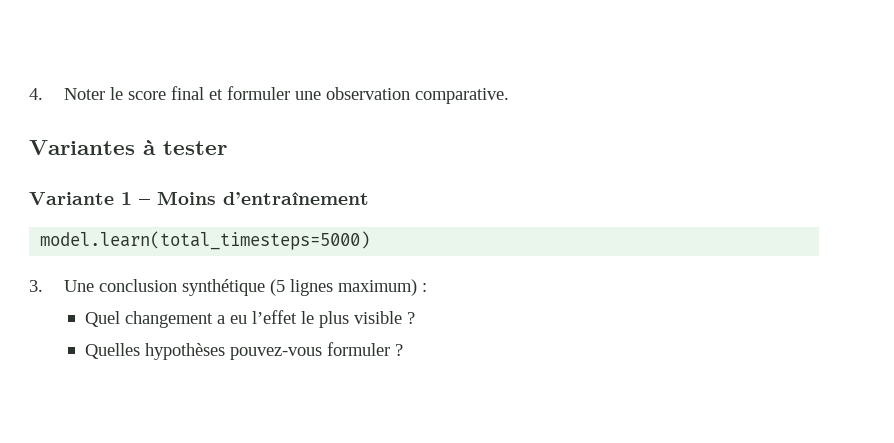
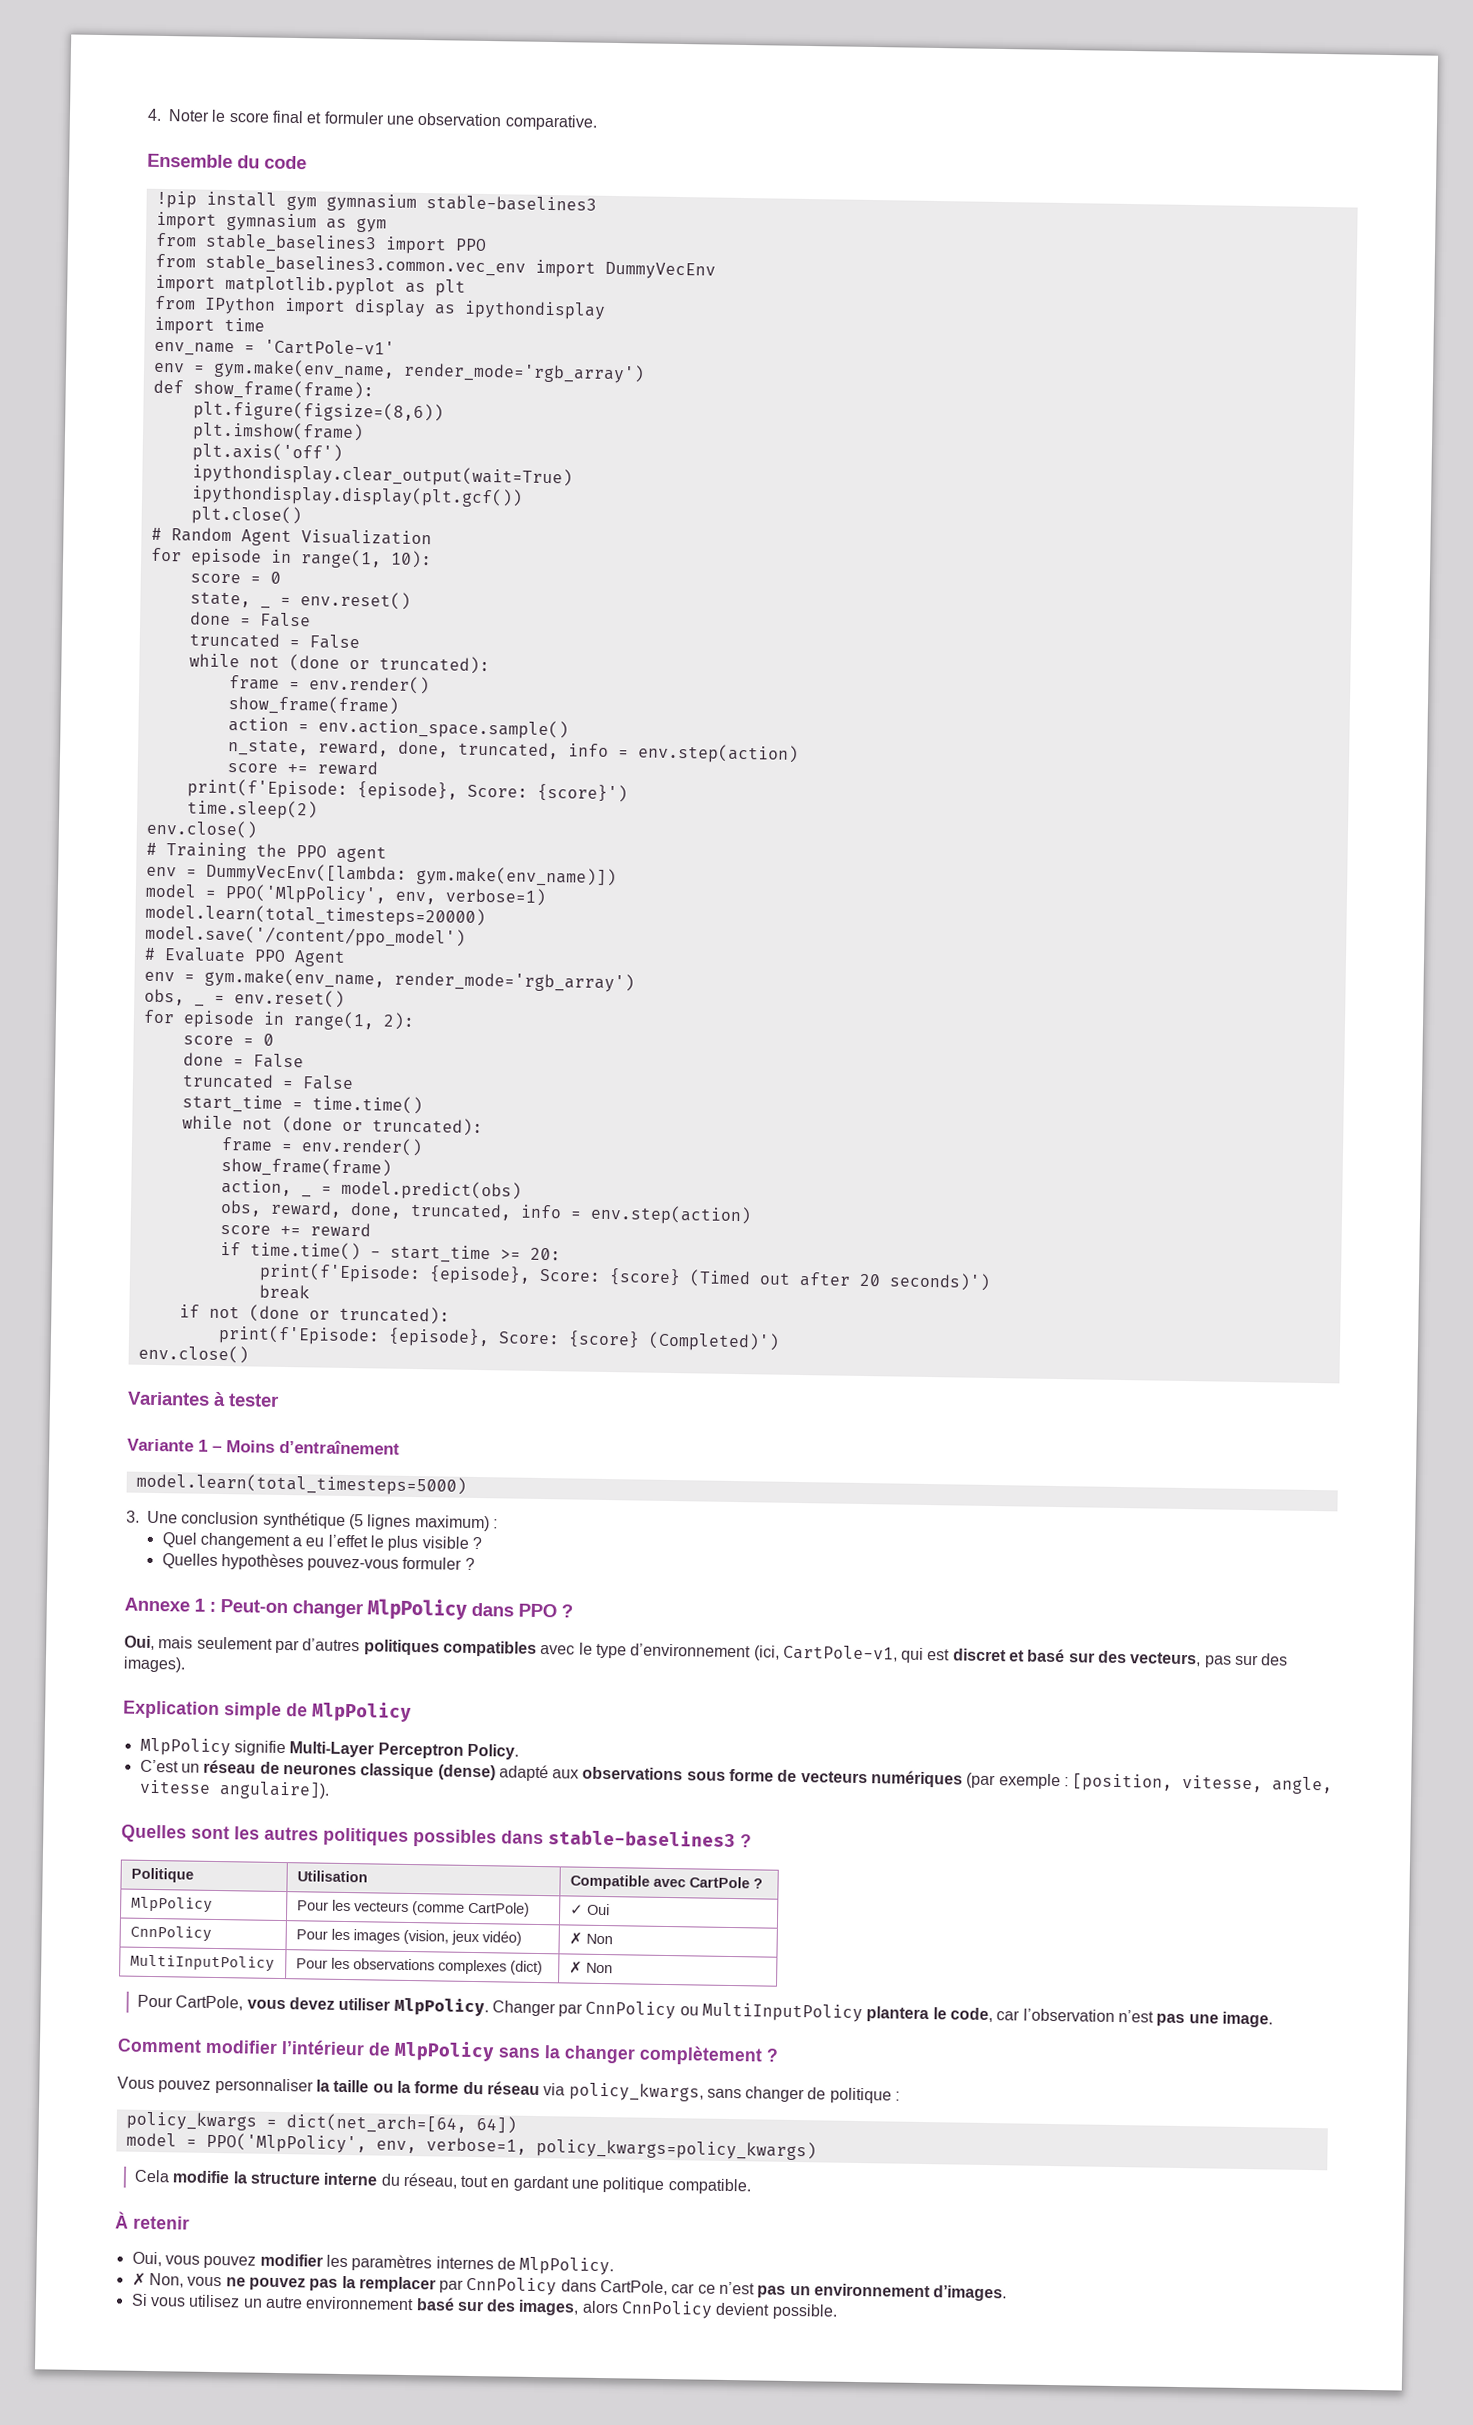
(510, 96) none -> [147,153,307,170] [155,190,597,212] [155,211,387,233] [154,232,487,255] [154,253,716,280] [154,274,466,297] [153,295,606,320] [153,316,265,335] [153,339,395,357] [152,358,645,384] [152,379,374,401] [192,400,444,423] [191,421,364,443] [191,442,343,463] [191,463,573,488] [190,484,523,508] [190,505,302,526] [150,527,432,547] [150,547,432,569] [189,571,281,584] [189,591,411,610] [189,611,311,628] [188,632,360,650] [188,653,490,675] [228,675,430,695] [227,695,399,716] [227,717,569,740] [227,739,799,764] [226,760,378,776] [186,778,628,803] [186,799,318,820] [145,819,258,839] [145,842,387,863] [145,862,617,888] [144,883,547,906] [144,903,486,928] [144,924,466,948] [143,947,346,967] [143,967,635,993] [143,988,345,1008] [142,1009,415,1031] [182,1033,274,1046] [182,1052,304,1069] [181,1073,354,1091] [181,1094,423,1115] [181,1115,483,1137] [220,1136,423,1157] [220,1156,392,1178] [220,1178,522,1201] [219,1199,752,1226] [219,1222,371,1238] [219,1241,561,1264] [258,1262,991,1291] [258,1284,310,1300] [178,1304,450,1325] [217,1324,780,1352] [137,1344,249,1364] // Ensemble du code // !pip install gym gymnasium stable-baselines3 // import gymnasium as gym // from stable_baselines3 import PPO // from stable_baselines3.common.vec_env import DummyVecEnv // import matplotlib.pyplot as plt // from IPython import display as ipythondisplay // import time // env_name = 'CartPole-v1' // env = gym.make(env_name, render_mode='rgb_array') // def show_frame(frame): // plt.figure(figsize=(8,6)) // plt.imshow(frame) // plt.axis('off') // ipythondisplay.clear_output(wait=True) // ipythondisplay.display(plt.gcf()) // plt.close() // # Random Agent Visualization // for episode in range(1, 10): // score = 0 // state, _ = env.reset() // done = False // truncated = False // while not (done or truncated): // frame = env.render() // show_frame(frame) // action = env.action_space.sample() // n_state, reward, done, truncated, info = env.step(action) // score += reward // print(f'Episode: {episode}, Score: {score}') // time.sleep(2) // env.close() // # Training the PPO agent // env = DummyVecEnv([lambda: gym.make(env_name)]) // model = PPO('MlpPolicy', env, verbose=1) // model.learn(total_timesteps=20000) // model.save('/content/ppo_model') // # Evaluate PPO Agent // env = gym.make(env_name, render_mode='rgb_array') // obs, _ = env.reset() // for episode in range(1, 2): // score = 0 // done = False // truncated = False // start_time = time.time() // while not (done or truncated): // frame = env.render() // show_frame(frame) // action, _ = model.predict(obs) // obs, reward, done, truncated, info = env.step(action) // score += reward // if time.time() - start_time >= 20: // print(f'Episode: {episode}, Score: {score} (Timed out after 20 seconds)') // break // if not (done or truncated): // print(f'Episode: {episode}, Score: {score} (Completed)') // env.close()
(403, 350) none -> [124,1597,573,1621] [124,1635,1289,1668] [123,1656,186,1673] [123,1700,412,1723] [139,1737,519,1760] [139,1759,1334,1795] [138,1779,330,1800] [121,1824,752,1848] [130,1867,194,1883] [296,1870,368,1883] [569,1874,763,1890] [130,1896,213,1913] [296,1899,530,1917] [569,1903,610,1916] [129,1925,212,1942] [295,1928,522,1946] [568,1932,613,1945] [129,1954,275,1972] [295,1957,543,1976] [568,1961,613,1974] [136,1994,1273,2028] [117,2038,779,2066] [117,2076,901,2104] [125,2111,517,2134] [125,2132,817,2161] [133,2169,751,2195] [115,2211,190,2230] [131,2251,615,2276] [131,2272,1008,2302] [130,2293,838,2320] // Annexe 1 : Peut-on changer MlpPolicy dans PPO ? // Oui, mais seulement par d’autres politiques compatibles avec le type d’environnement (ici, CartPole-v1, qui est discret et basé sur des vecteurs, pas sur des images). // Explication simple de MlpPolicy // MlpPolicy signifie Multi-Layer Perceptron Policy. // C’est un réseau de neurones classique (dense) adapté aux observations sous forme de vecteurs numériques (par exemple : [position, vitesse, angle, vitesse angulaire]). // Quelles sont les autres politiques possibles dans stable-baselines3 ? // Politique | Utilisation | Compatible avec CartPole ? // MlpPolicy | Pour les vecteurs (comme CartPole) | ✓ Oui // CnnPolicy | Pour les images (vision, jeux vidéo) | ✗ Non // MultiInputPolicy | Pour les observations complexes (dict) | ✗ Non // Pour CartPole, vous devez utiliser MlpPolicy. Changer par CnnPolicy ou MultiInputPolicy plantera le code, car l’observation n’est pas une image. // Comment modifier l’intérieur de MlpPolicy sans la changer complètement ? // Vous pouvez personnaliser la taille ou la forme du réseau via policy_kwargs, sans changer de politique : // policy_kwargs = dict(net_arch=[64, 64]) // model = PPO('MlpPolicy', env, verbose=1, policy_kwargs=policy_kwargs) // Cela modifie la structure interne du réseau, tout en gardant une politique compatible. // À retenir // Oui, vous pouvez modifier les paramètres internes de MlpPolicy. // ✗ Non, vous ne pouvez pas la remplacer par CnnPolicy dans CartPole, car ce n’est pas un environnement d’images. // Si vous utilisez un autre environnement basé sur des images, alors CnnPolicy devient possible.

